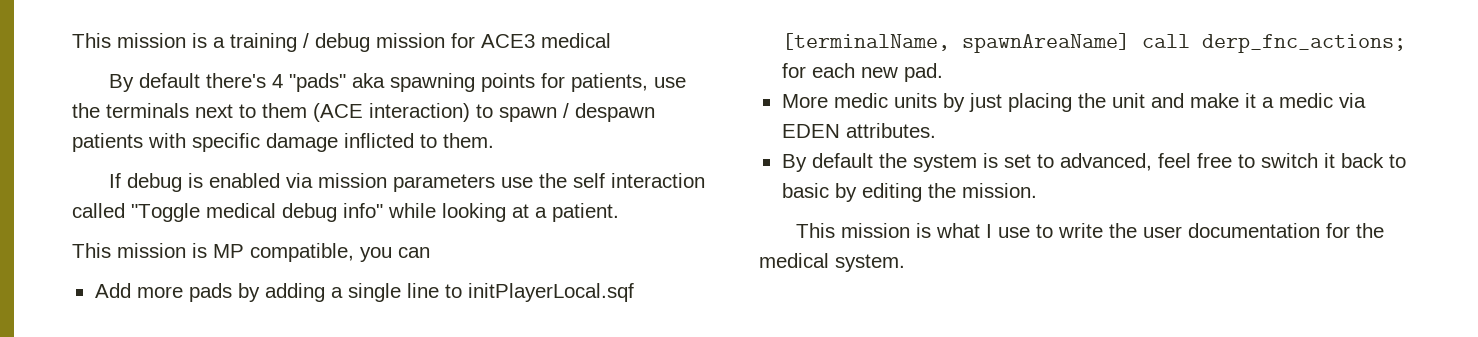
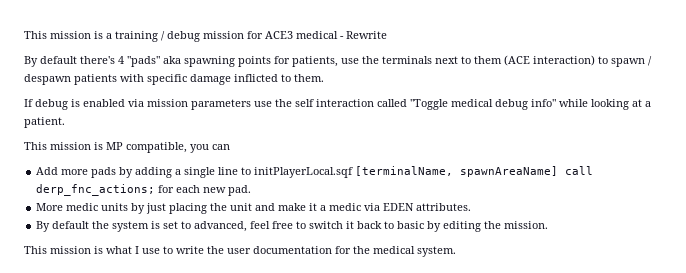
(611, 40) none -> [340,31,387,39] - Rewrite

